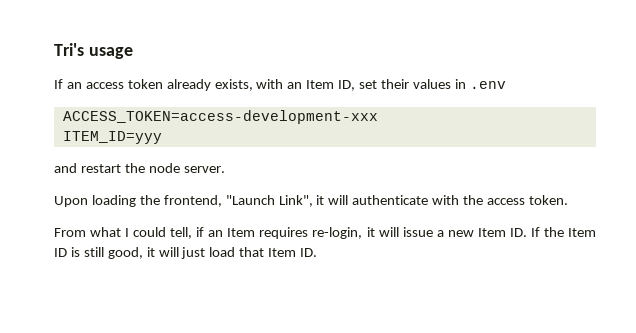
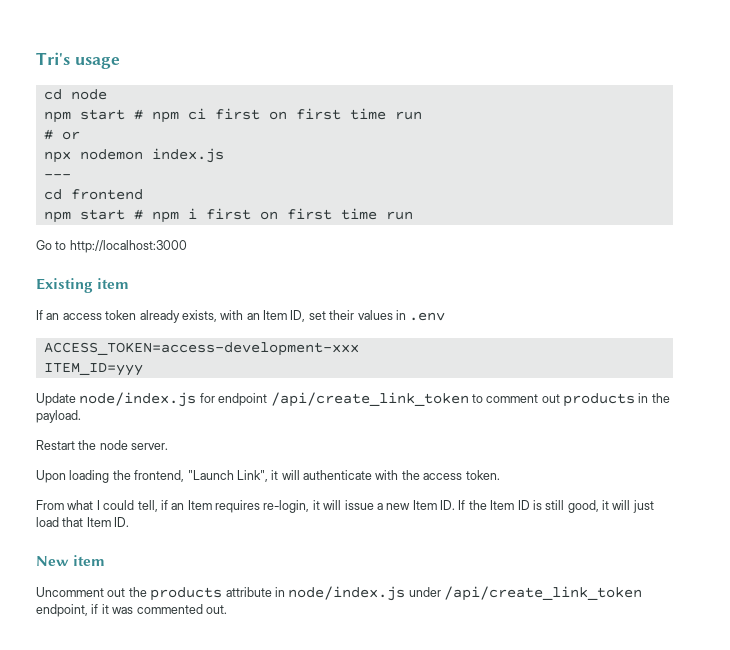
(133, 53) none -> [43,89,107,100] [43,108,422,123] [43,129,80,140] [43,148,224,163] [43,174,71,179] [43,189,143,200] [43,208,413,223] [36,240,187,253] [36,278,130,293] // cd node // npm start # npm ci first on first time run // # or // npx nodemon index.js // --- // cd frontend // npm start # npm i first on first time run // Go to http://localhost:3000 // Existing item
[54,163,121,173] and restart -> [36,392,670,407] [36,410,81,423] [36,440,75,450] Update node/index.js for endpoint /api/create_link_token to comment out products in the payload. // Restart
(318, 252) none -> [36,555,106,566] [36,586,642,601] [36,604,227,617] // New item // Uncomment out the products attribute in node/index.js under /api/create_link_token endpoint, if it was commented out.

